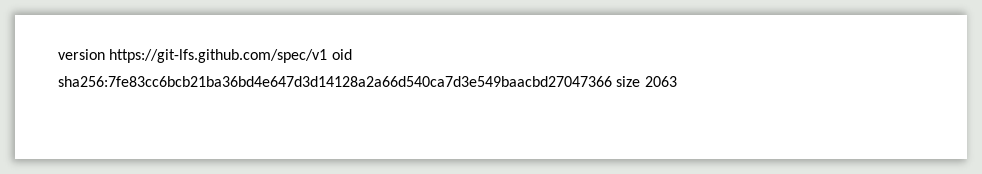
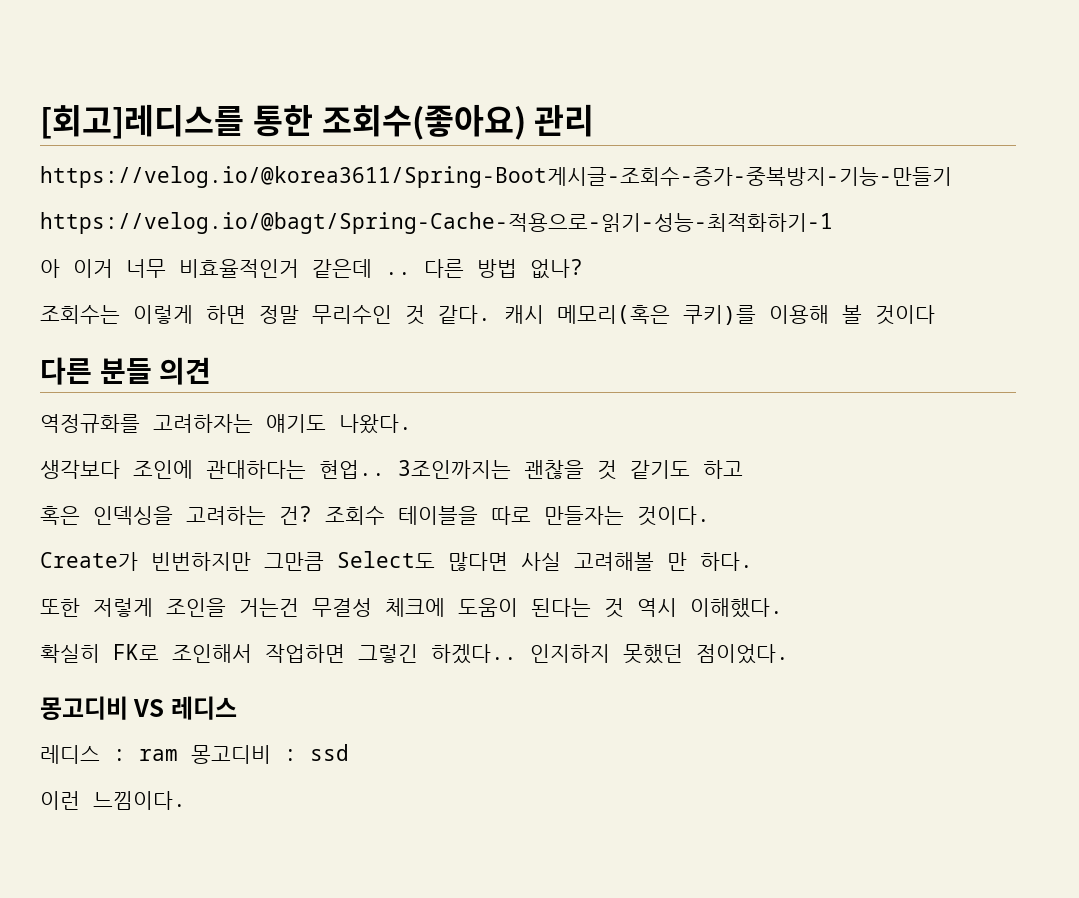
[58,49,352,63] [58,76,677,87] version https://git-lfs.github.com/spec/v1 oid sha256:7fe83cc6bcb21ba36bd4e647d3d14128a2a66d540ca7d3e549baacbd27047366 size 2063 -> [40,104,595,140] [40,166,952,188] [40,212,833,234] [40,259,583,279] [40,305,935,325] [40,357,212,385] [40,414,412,434] [40,460,743,480] [40,506,710,526] [40,551,753,571] [40,598,783,618] [40,644,789,664] [40,696,237,720] [40,744,349,764] [40,791,186,810] [회고]레디스를 통한 조회수(좋아요) 관리 // https://velog.io/@korea3611/Spring-Boot게시글-조회수-증가-중복방지-기능-만들기 // https://velog.io/@bagt/Spring-Cache-적용으로-읽기-성능-최적화하기-1 // 아 이거 너무 비효율적인거 같은데 .. 다른 방법 없나? // 조회수는 이렇게 하면 정말 무리수인 것 같다. 캐시 메모리(혹은 쿠키)를 이용해 볼 것이다 // 다른 분들 의견 // 역정규화를 고려하자는 얘기도 나왔다. // 생각보다 조인에 관대하다는 현업.. 3조인까지는 괜찮을 것 같기도 하고 // 혹은 인덱싱을 고려하는 건? 조회수 테이블을 따로 만들자는 것이다. // Create가 빈번하지만 그만큼 Select도 많다면 사실 고려해볼 만 하다. // 또한 저렇게 조인을 거는건 무결성 체크에 도움이 된다는 것 역시 이해했다. // 확실히 FK로 조인해서 작업하면 그렇긴 하겠다.. 인지하지 못했던 점이었다. // 몽고디비 VS 레디스 // 레디스 : ram 몽고디비 : ssd // 이런 느낌이다.

